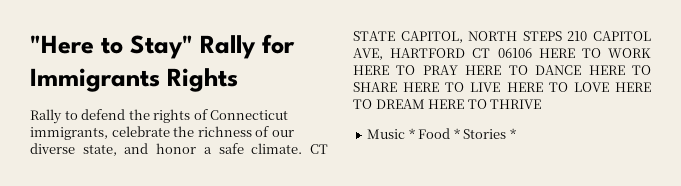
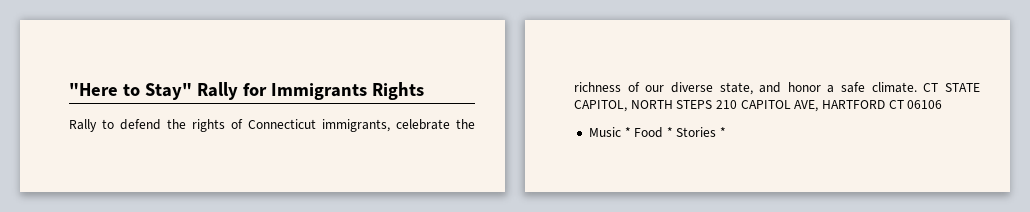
[538,48,651,58] [353,65,651,75] [353,82,651,92] [353,99,542,109] HERE TO WORK HERE TO PRAY HERE TO DANCE HERE TO SHARE HERE TO LIVE HERE TO LOVE HERE TO DREAM HERE TO THRIVE -> (943, 104) none

